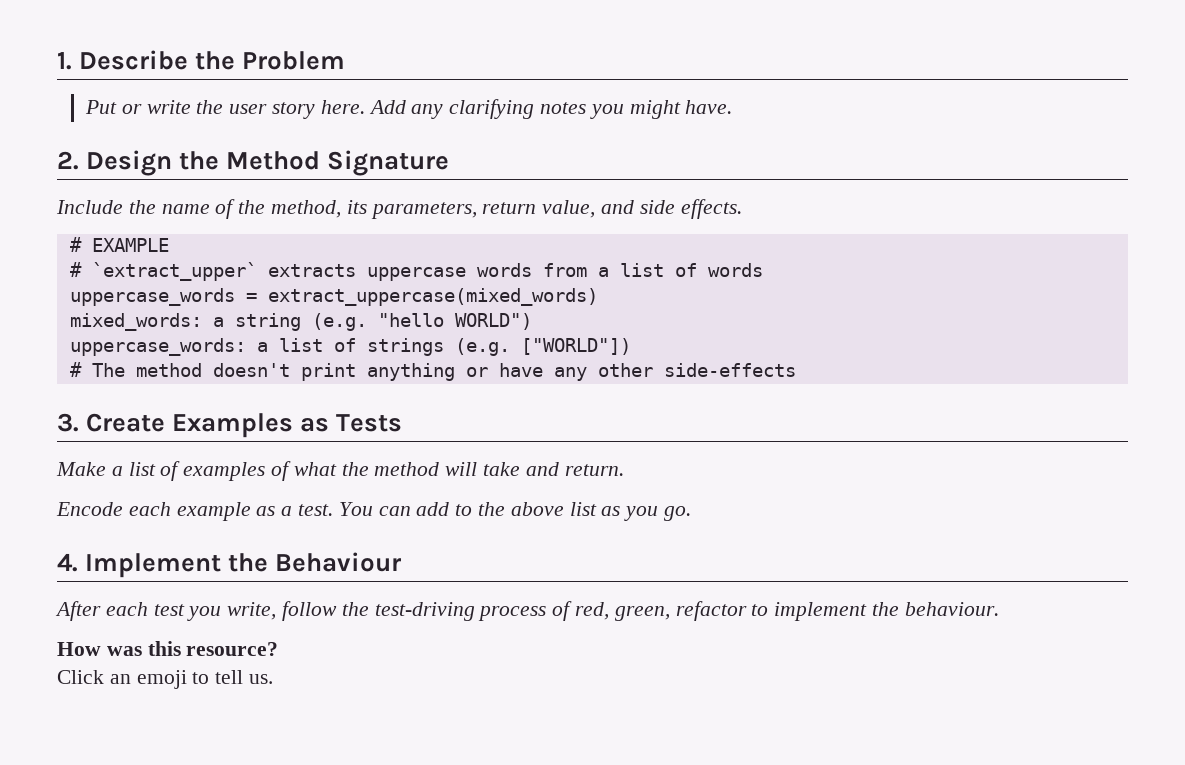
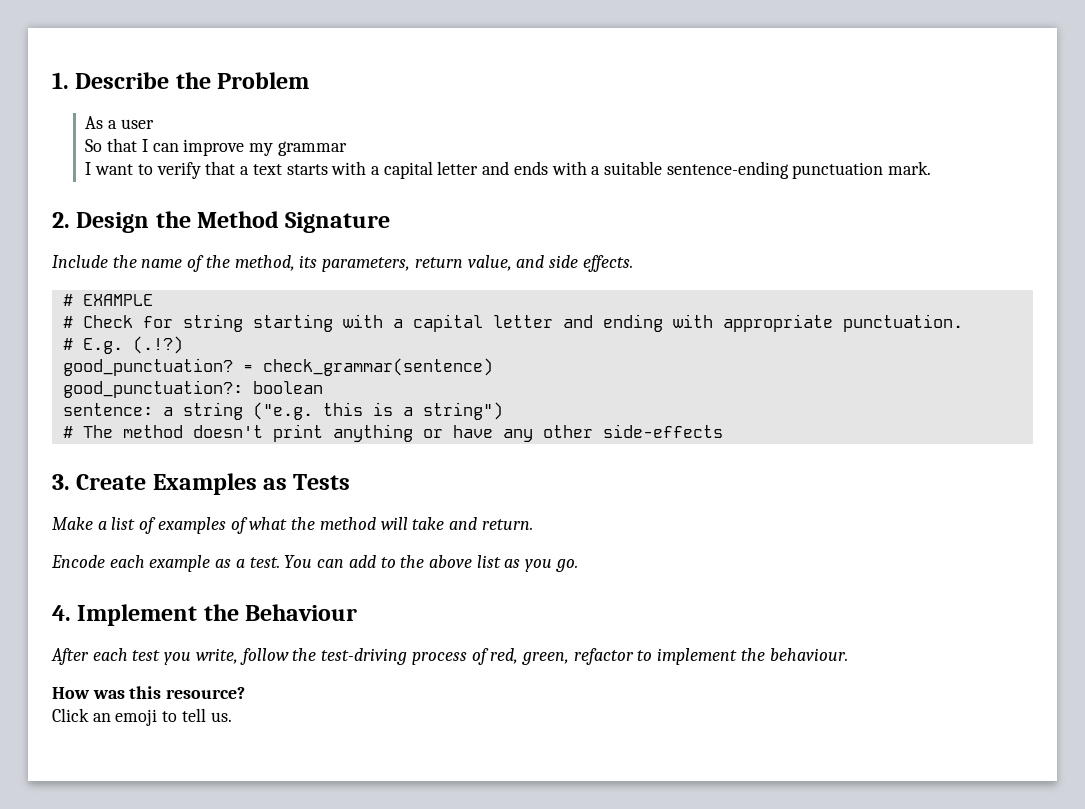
[85,99,733,119] Put or write the user story here. Add any clarifying notes you might have. -> [85,116,154,129] [85,138,347,156] [85,161,932,179] As a user // So that I can improve my grammar // I want to verify that a text starts with a capital letter and ends with a suitable sentence-ending punctuation mark.
[91,262,763,281] [69,288,598,306] [69,313,532,331] [69,338,631,356] `extract_upper` extracts uppercase words from a list of words // uppercase_words = extract_uppercase(mixed_words) // mixed_words: a string (e.g. "hello WORLD") // uppercase_words: a list of strings (e.g. ["WORLD"]) -> [82,314,963,332] [62,336,183,354] [62,358,493,376] [62,380,323,398] [62,402,503,420] Check for string starting with a capital letter and ending with appropriate punctuation. // # E.g. (.!?) // good_punctuation? = check_grammar(sentence) // good_punctuation?: boolean // sentence: a string ("e.g. this is a string")

